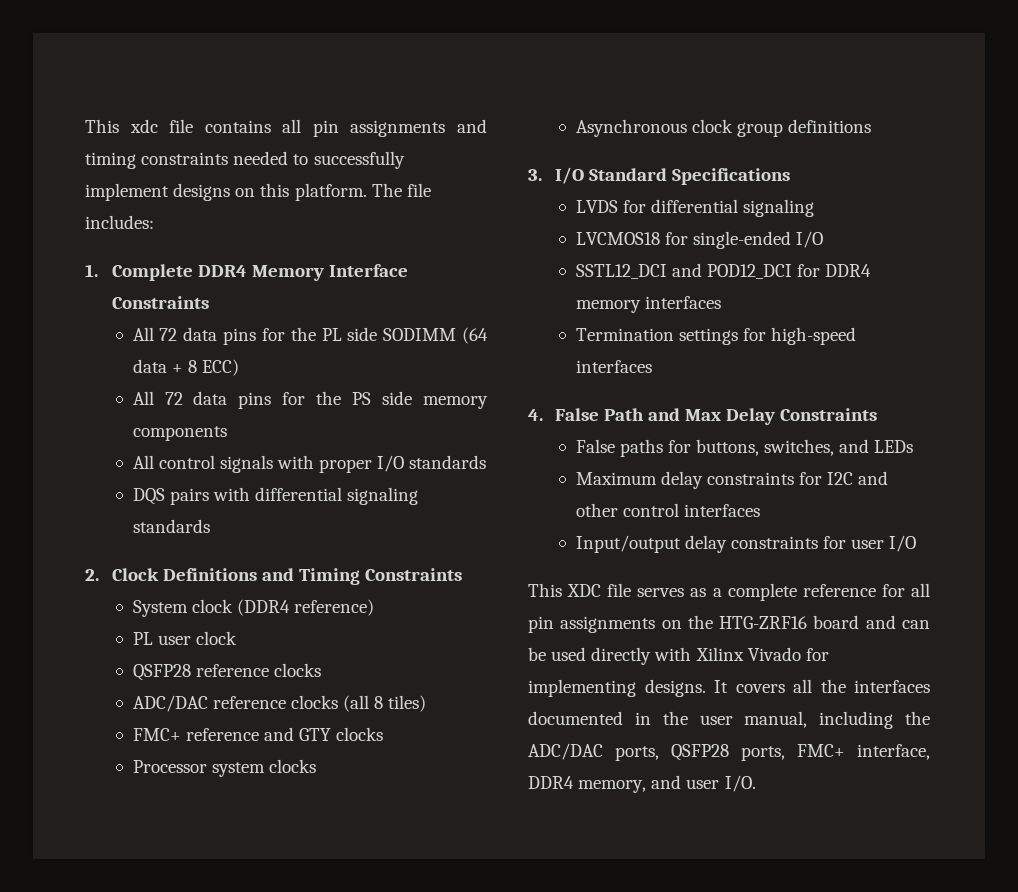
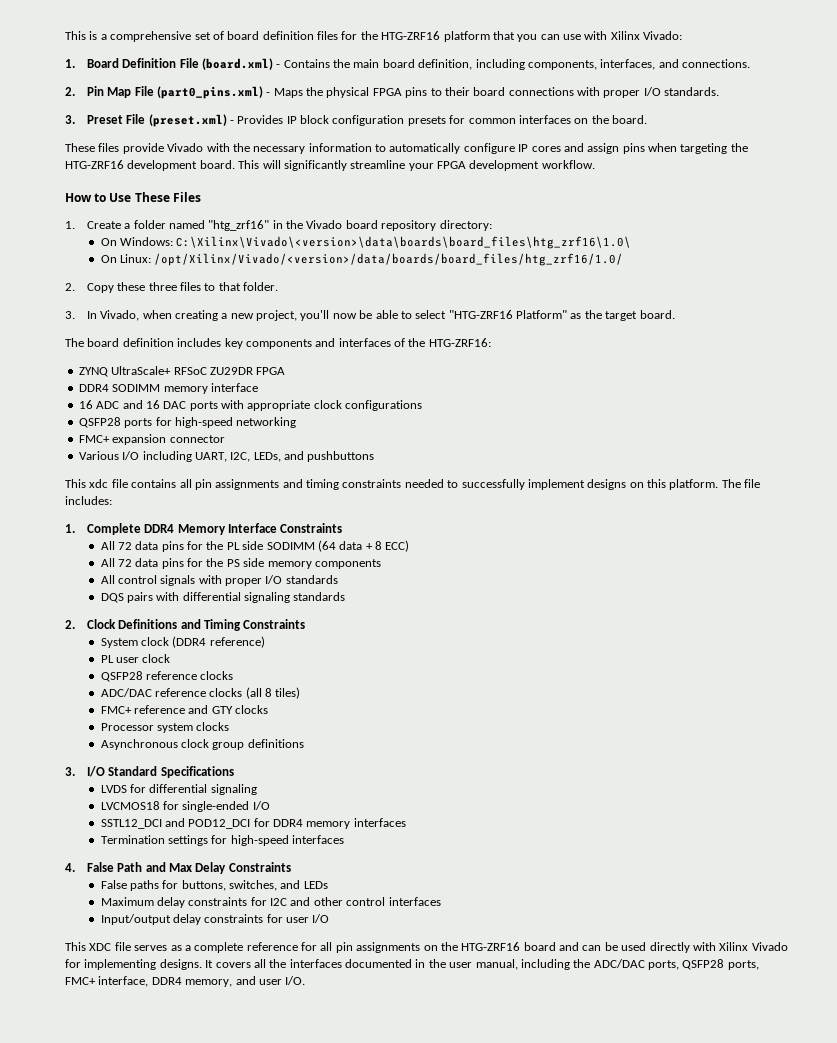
[85,119,119,133] This -> [65,31,683,42] [65,58,751,70] [65,86,720,99] [65,114,648,127] [65,143,748,154] [65,160,595,171] [65,192,201,202] [65,220,492,231] [100,236,632,249] [100,253,624,266] [65,282,279,293] [65,310,675,321] [65,338,491,349] [78,366,286,377] [78,383,258,394] [78,400,423,411] [78,417,297,428] [78,434,225,445] [78,451,375,462] [65,479,86,488] This is a comprehensive set of board definition files for the HTG-ZRF16 platform that you can use with Xilinx Vivado: // 1. Board Definition File (board.xml) - Contains the main board definition, including components, interfaces, and connections. // 2. Pin Map File (part0_pins.xml) - Maps the physical FPGA pins to their board connections with proper I/O standards. // 3. Preset File (preset.xml) - Provides IP block configuration presets for common interfaces on the board. // These files provide Vivado with the necessary information to automatically configure IP cores and assign pins when targeting the HTG-ZRF16 development board. This will significantly streamline your FPGA development workflow. // How to Use These Files // 1. Create a folder named "htg_zrf16" in the Vivado board repository directory: // On Windows: C:\Xilinx\Vivado\<version>\data\boards\board_files\htg_zrf16\1.0\ // On Linux: /opt/Xilinx/Vivado/<version>/data/boards/board_files/htg_zrf16/1.0/ // 2. Copy these three files to that folder. // 3. In Vivado, when creating a new project, you'll now be able to select "HTG-ZRF16 Platform" as the target board. // The board definition includes key components and interfaces of the HTG-ZRF16: // ZYNQ UltraScale+ RFSoC ZU29DR FPGA // DDR4 SODIMM memory interface // 16 ADC and 16 DAC ports with appropriate clock configurations // QSFP28 ports for high-speed networking // FMC+ expansion connector // Various I/O including UART, I2C, LEDs, and pushbuttons // This

